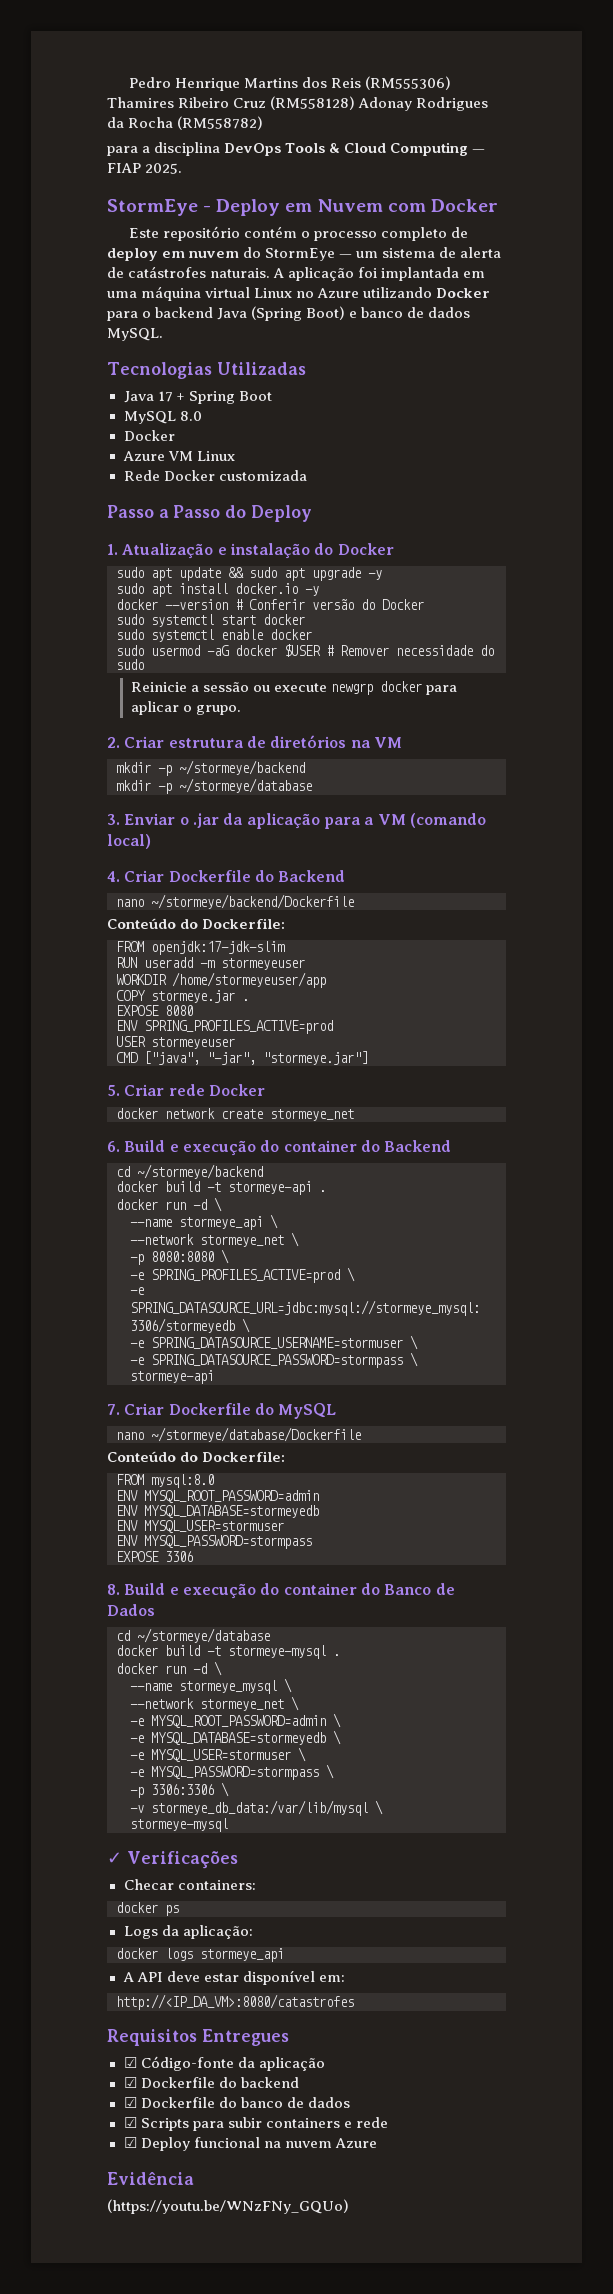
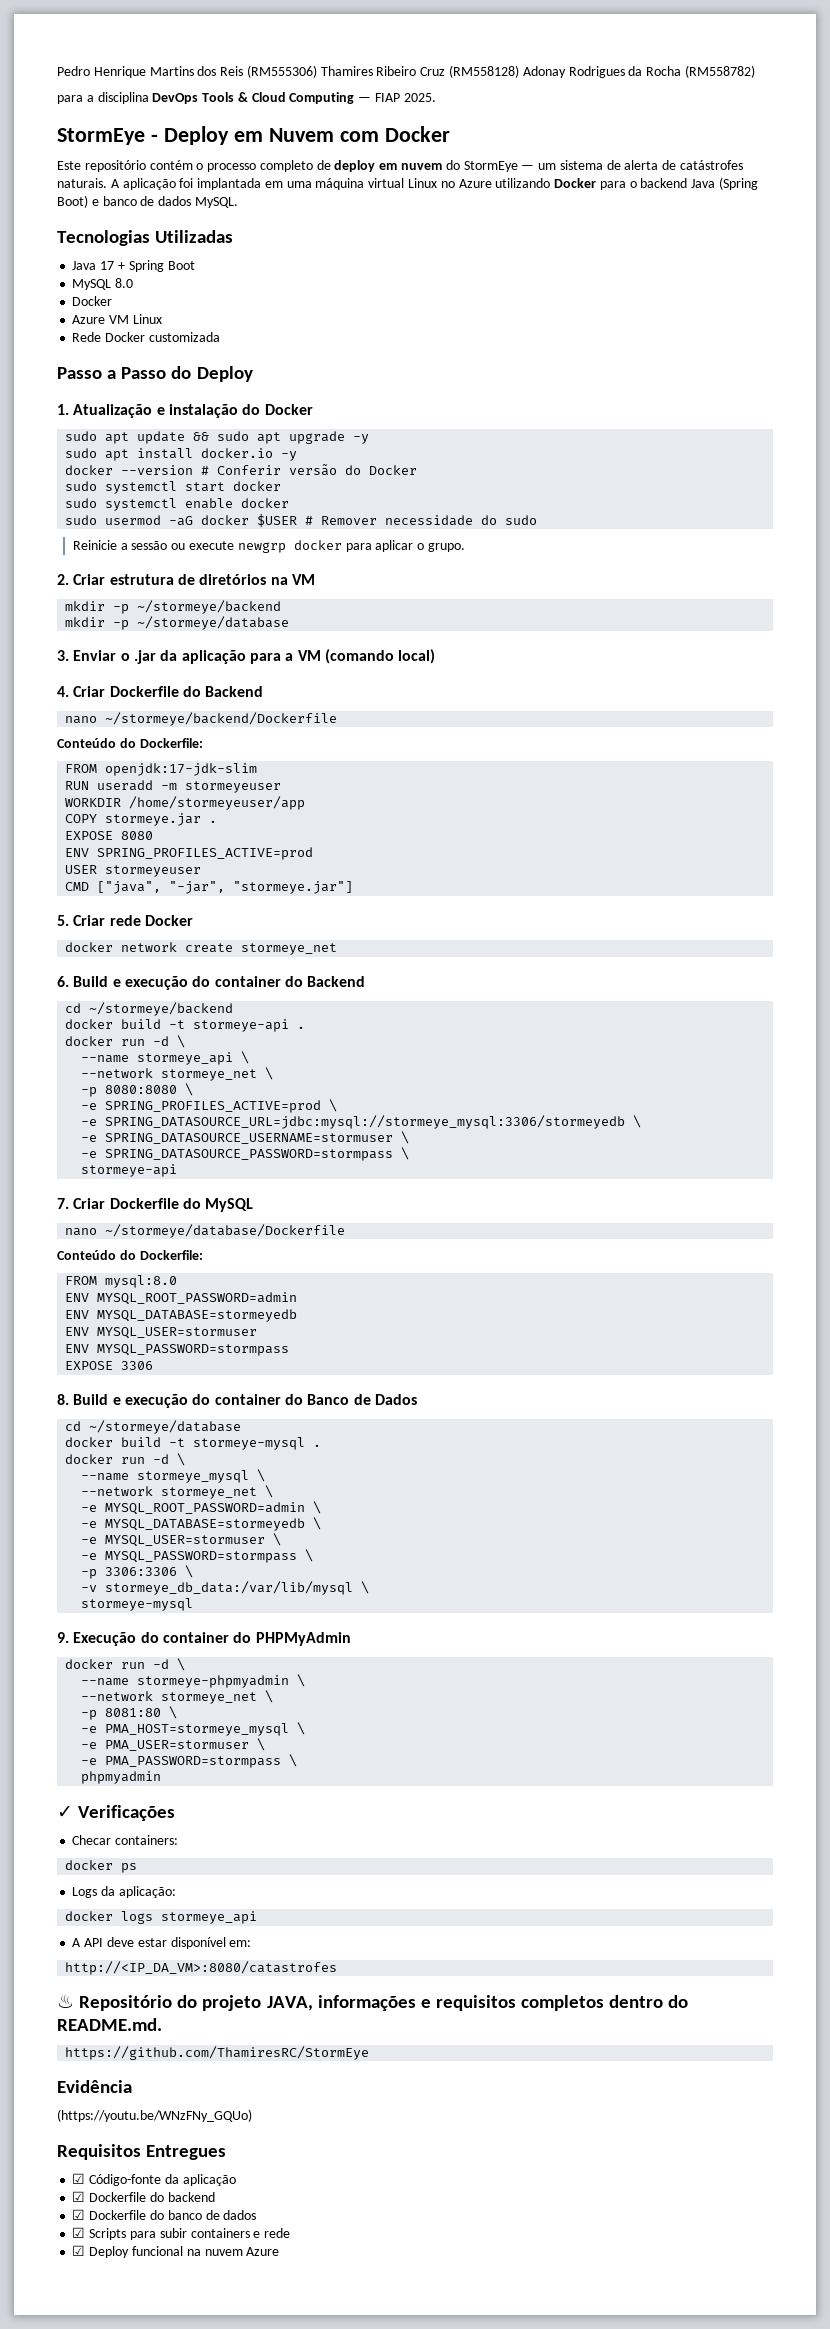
(228, 1825) none -> [57,1632,351,1646] [65,1658,186,1671] [81,1674,306,1688] [81,1690,274,1704] [81,1706,178,1720] [81,1722,306,1736] [81,1738,266,1751] [81,1754,298,1768] [81,1771,162,1784] // 9. Execução do container do PHPMyAdmin // docker run -d \ // --name stormeye-phpmyadmin \ // --network stormeye_net \ // -p 8081:80 \ // -e PMA_HOST=stormeye_mysql \ // -e PMA_USER=stormuser \ // -e PMA_PASSWORD=stormpass \ // phpmyadmin
(354, 2002) none -> [57,1994,689,2011] [57,2018,162,2031] [65,2046,370,2060] [57,2080,132,2093] [57,2109,252,2122] // ♨ Repositório do projeto JAVA, informações e requisitos completos dentro do README.md. // https://github.com/ThamiresRC/StormEye // Evidência // (https://youtu.be/WNzFNy_GQUo)
[107,2171,194,2185] [107,2199,349,2214] // Evidência // (https://youtu.be/WNzFNy_GQUo) -> (280, 2251) none

